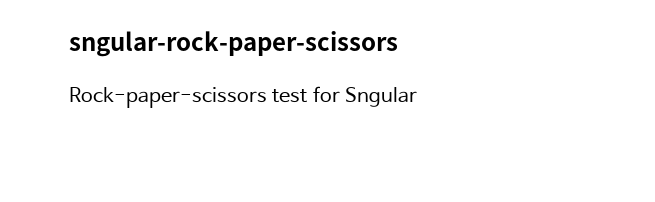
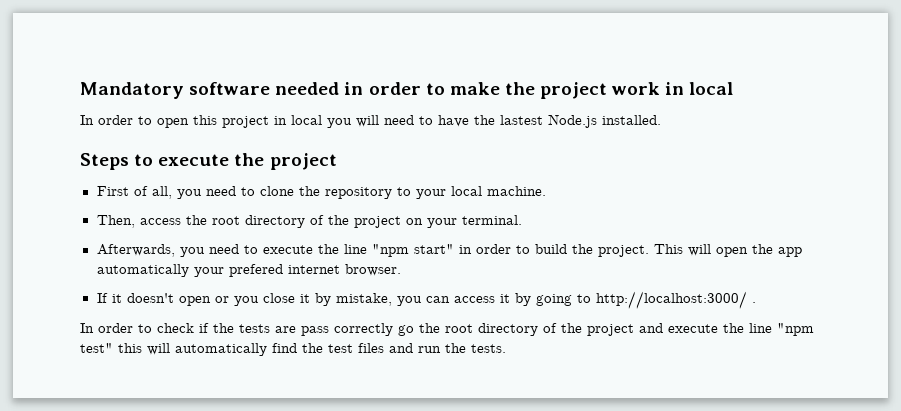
[69,31,398,57] [69,86,417,108] sngular-rock-paper-scissors // Rock-paper-scissors test for Sngular -> [80,82,734,99] [80,114,661,128] [80,153,337,170] [96,186,546,199] [96,215,522,228] [96,244,802,257] [96,264,401,277] [96,291,756,309] [80,323,814,336] [80,343,506,356] Mandatory software needed in order to make the project work in local // In order to open this project in local you will need to have the lastest Node.js installed. // Steps to execute the project // First of all, you need to clone the repository to your local machine. // Then, access the root directory of the project on your terminal. // Afterwards, you need to execute the line "npm start" in order to build the project. This will open the app automatically your prefered internet browser. // If it doesn't open or you close it by mistake, you can access it by going to http://localhost:3000/ . // In order to check if the tests are pass correctly go the root directory of the project and execute the line "npm test" this will automatically find the test files and run the tests.

